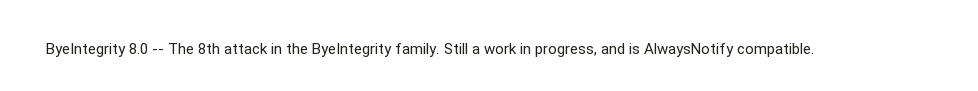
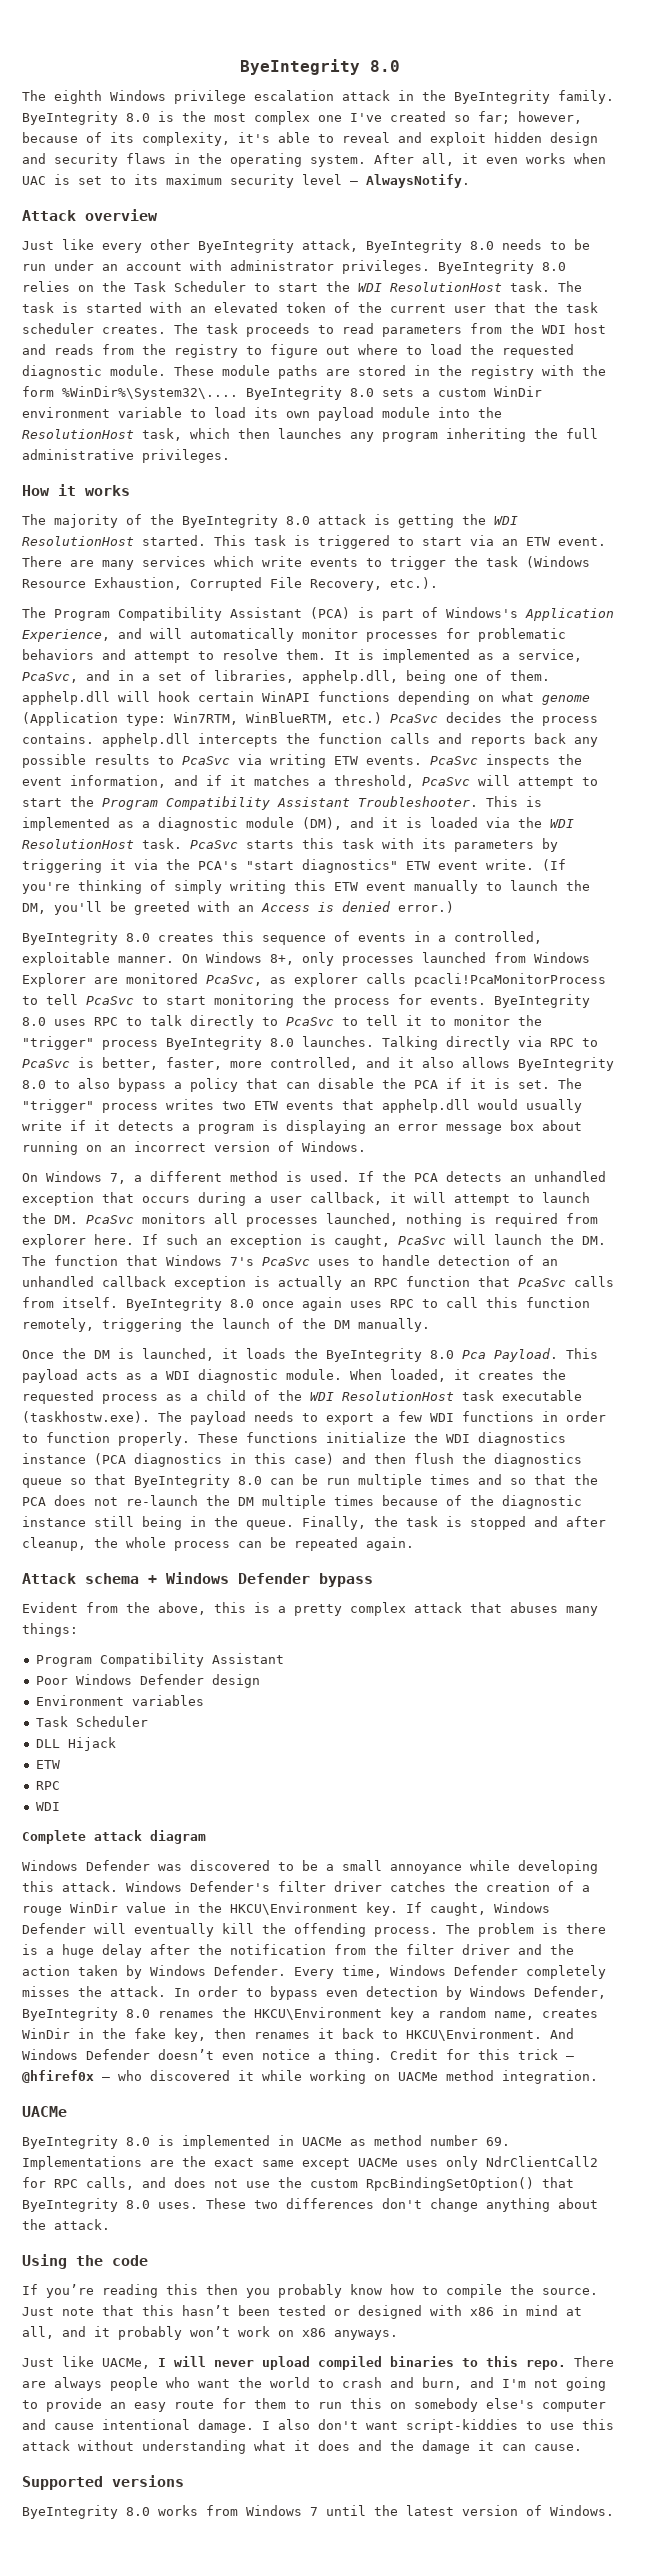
[46,43,221,57] ByeIntegrity 8.0 -- The 8th -> [239,59,400,75] [22,90,334,104] ByeIntegrity 8.0 // The eighth Windows privilege escalation
[443,43,814,57] Still a work in progress, and is AlwaysNotify compatible. -> [22,111,582,125] [22,132,598,146] [22,153,606,167] [22,174,470,188] [22,209,158,221] [22,239,590,253] [22,260,566,274] [22,281,582,292] [22,302,598,313] [22,323,606,337] [22,344,574,358] [22,365,606,379] [22,386,542,400] [22,407,502,421] [22,428,598,442] [22,449,230,463] [22,484,130,496] [22,514,518,528] [22,535,606,549] [22,556,590,570] [22,577,438,591] [22,607,614,621] [22,628,566,642] [22,649,582,663] [22,670,550,684] [22,691,590,705] [22,712,598,726] [22,733,598,747] [22,754,582,768] [22,775,598,789] [22,796,542,810] [22,817,574,831] [22,838,558,852] [22,859,566,873] [22,880,590,894] [22,901,454,915] [22,931,542,945] [22,952,590,966] [22,973,606,987] [22,994,590,1008] [22,1015,542,1029] [22,1036,598,1050] [22,1057,614,1071] [22,1078,582,1092] [22,1099,582,1113] [22,1120,582,1134] [22,1141,366,1155] [22,1171,606,1184] [22,1192,590,1206] [22,1213,598,1227] [22,1234,606,1248] [22,1255,558,1266] [22,1276,614,1290] [22,1297,590,1311] [22,1318,430,1332] [22,1348,598,1362] [22,1369,566,1383] [22,1390,582,1404] [22,1411,606,1425] [22,1432,566,1446] [22,1453,582,1467] [22,1474,598,1488] [22,1495,582,1509] [22,1516,606,1530] [22,1537,414,1551] [22,1572,373,1587] [22,1602,598,1616] [22,1623,78,1637] [35,1653,284,1667] [35,1674,260,1688] [35,1695,204,1706] [35,1716,148,1727] [35,1737,116,1751] [35,1760,60,1769] [35,1781,60,1790] [35,1802,60,1811] [22,1830,206,1844] [22,1860,598,1874] [22,1881,590,1892] [22,1902,550,1916] [22,1923,606,1937] [22,1944,574,1958] [22,1965,606,1979] [22,1986,606,2000] [22,2007,598,2021] [22,2028,574,2042] [22,2049,574,2063] [22,2070,598,2084] [22,2106,67,2117] [22,2135,510,2149] [22,2156,598,2170] [22,2177,574,2191] [22,2198,598,2212] [22,2219,110,2230] [22,2254,148,2269] [22,2284,598,2298] [22,2305,582,2319] [22,2326,398,2340] [22,2356,614,2370] [22,2377,606,2391] [22,2398,606,2412] [22,2419,614,2433] [22,2440,582,2454] [22,2475,184,2490] [22,2505,614,2519] ByeIntegrity 8.0 is the most complex one I've created so far; however, because of its complexity, it's able to reveal and exploit hidden design and security flaws in the operating system. After all, it even works when UAC is set to its maximum security level — AlwaysNotify. // Attack overview // Just like every other ByeIntegrity attack, ByeIntegrity 8.0 needs to be run under an account with administrator privileges. ByeIntegrity 8.0 relies on the Task Scheduler to start the WDI ResolutionHost task. The task is started with an elevated token of the current user that the task scheduler creates. The task proceeds to read parameters from the WDI host and reads from the registry to figure out where to load the requested diagnostic module. These module paths are stored in the registry with the form %WinDir%\System32\.... ByeIntegrity 8.0 sets a custom WinDir environment variable to load its own payload module into the ResolutionHost task, which then launches any program inheriting the full administrative privileges. // How it works // The majority of the ByeIntegrity 8.0 attack is getting the WDI ResolutionHost started. This task is triggered to start via an ETW event. There are many services which write events to trigger the task (Windows Resource Exhaustion, Corrupted File Recovery, etc.). // The Program Compatibility Assistant (PCA) is part of Windows's Application Experience, and will automatically monitor processes for problematic behaviors and attempt to resolve them. It is implemented as a service, PcaSvc, and in a set of libraries, apphelp.dll, being one of them. apphelp.dll will hook certain WinAPI functions depending on what genome (Application type: Win7RTM, WinBlueRTM, etc.) PcaSvc decides the process contains. apphelp.dll intercepts the function calls and reports back any possible results to PcaSvc via writing ETW events. PcaSvc inspects the event information, and if it matches a threshold, PcaSvc will attempt to start the Program Compatibility Assistant Troubleshooter. This is implemented as a diagnostic module (DM), and it is loaded via the WDI ResolutionHost task. PcaSvc starts this task with its parameters by triggering it via the PCA's "start diagnostics" ETW event write. (If you're thinking of simply writing this ETW event manually to launch the DM, you'll be greeted with an Access is denied error.) // ByeIntegrity 8.0 creates this sequence of events in a controlled, exploitable manner. On Windows 8+, only processes launched from Windows Explorer are monitored PcaSvc, as explorer calls pcacli!PcaMonitorProcess to tell PcaSvc to start monitoring the process for events. ByeIntegrity 8.0 uses RPC to talk directly to PcaSvc to tell it to monitor the "trigger" process ByeIntegrity 8.0 launches. Talking directly via RPC to PcaSvc is better, faster, more controlled, and it also allows ByeIntegrity 8.0 to also bypass a policy that can disable the PCA if it is set. The "trigger" process writes two ETW events that apphelp.dll would usually write if it detects a program is displaying an error message box about running on an incorrect version of Windows. // On Windows 7, a different method is used. If the PCA detects an unhandled exception that occurs during a user callback, it will attempt to launch the DM. PcaSvc monitors all processes launched, nothing is required from explorer here. If such an exception is caught, PcaSvc will launch the DM. The function that Windows 7's PcaSvc uses to handle detection of an unhandled callback exception is actually an RPC function that PcaSvc calls from itself. ByeIntegrity 8.0 once again uses RPC to call this function remotely, triggering the launch of the DM manually. // Once the DM is launched, it loads the ByeIntegrity 8.0 Pca Payload. This payload acts as a WDI diagnostic module. When loaded, it creates the requested process as a child of the WDI ResolutionHost task executable (taskhostw.exe). The payload needs to export a few WDI functions in order to function properly. These functions initialize the WDI diagnostics instance (PCA diagnostics in this case) and then flush the diagnostics queue so that ByeIntegrity 8.0 can be run multiple times and so that the PCA does not re-launch the DM multiple times because of the diagnostic instance still being in the queue. Finally, the task is stopped and after cleanup, the whole process can be repeated again. // Attack schema + Windows Defender bypass // Evident from the above, this is a pretty complex attack that abuses many things: // Program Compatibility Assistant // Poor Windows Defender design // Environment variables // Task Scheduler // DLL Hijack // ETW // RPC // WDI // Complete attack diagram // Windows Defender was discovered to be a small annoyance while developing this attack. Windows Defender's filter driver catches the creation of a rouge WinDir value in the HKCU\Environment key. If caught, Windows Defender will eventually kill the offending process. The problem is there is a huge delay after the notification from the filter driver and the action taken by Windows Defender. Every time, Windows Defender completely misses the attack. In order to bypass even detection by Windows Defender, ByeIntegrity 8.0 renames the HKCU\Environment key a random name, creates WinDir in the fake key, then renames it back to HKCU\Environment. And Windows Defender doesn’t even notice a thing. Credit for this trick — @hfiref0x — who discovered it while working on UACMe method integration. // UACMe // ByeIntegrity 8.0 is implemented in UACMe as method number 69. Implementations are the exact same except UACMe uses only NdrClientCall2 for RPC calls, and does not use the custom RpcBindingSetOption() that ByeIntegrity 8.0 uses. These two differences don't change anything about the attack. // Using the code // If you’re reading this then you probably know how to compile the source. Just note that this hasn’t been tested or designed with x86 in mind at all, and it probably won’t work on x86 anyways. // Just like UACMe, I will never upload compiled binaries to this repo. There are always people who want the world to crash and burn, and I'm not going to provide an easy route for them to run this on somebody else's computer and cause intentional damage. I also don't want script-kiddies to use this attack without understanding what it does and the damage it can cause. // Supported versions // ByeIntegrity 8.0 works from Windows 7 until the latest version of Windows.

